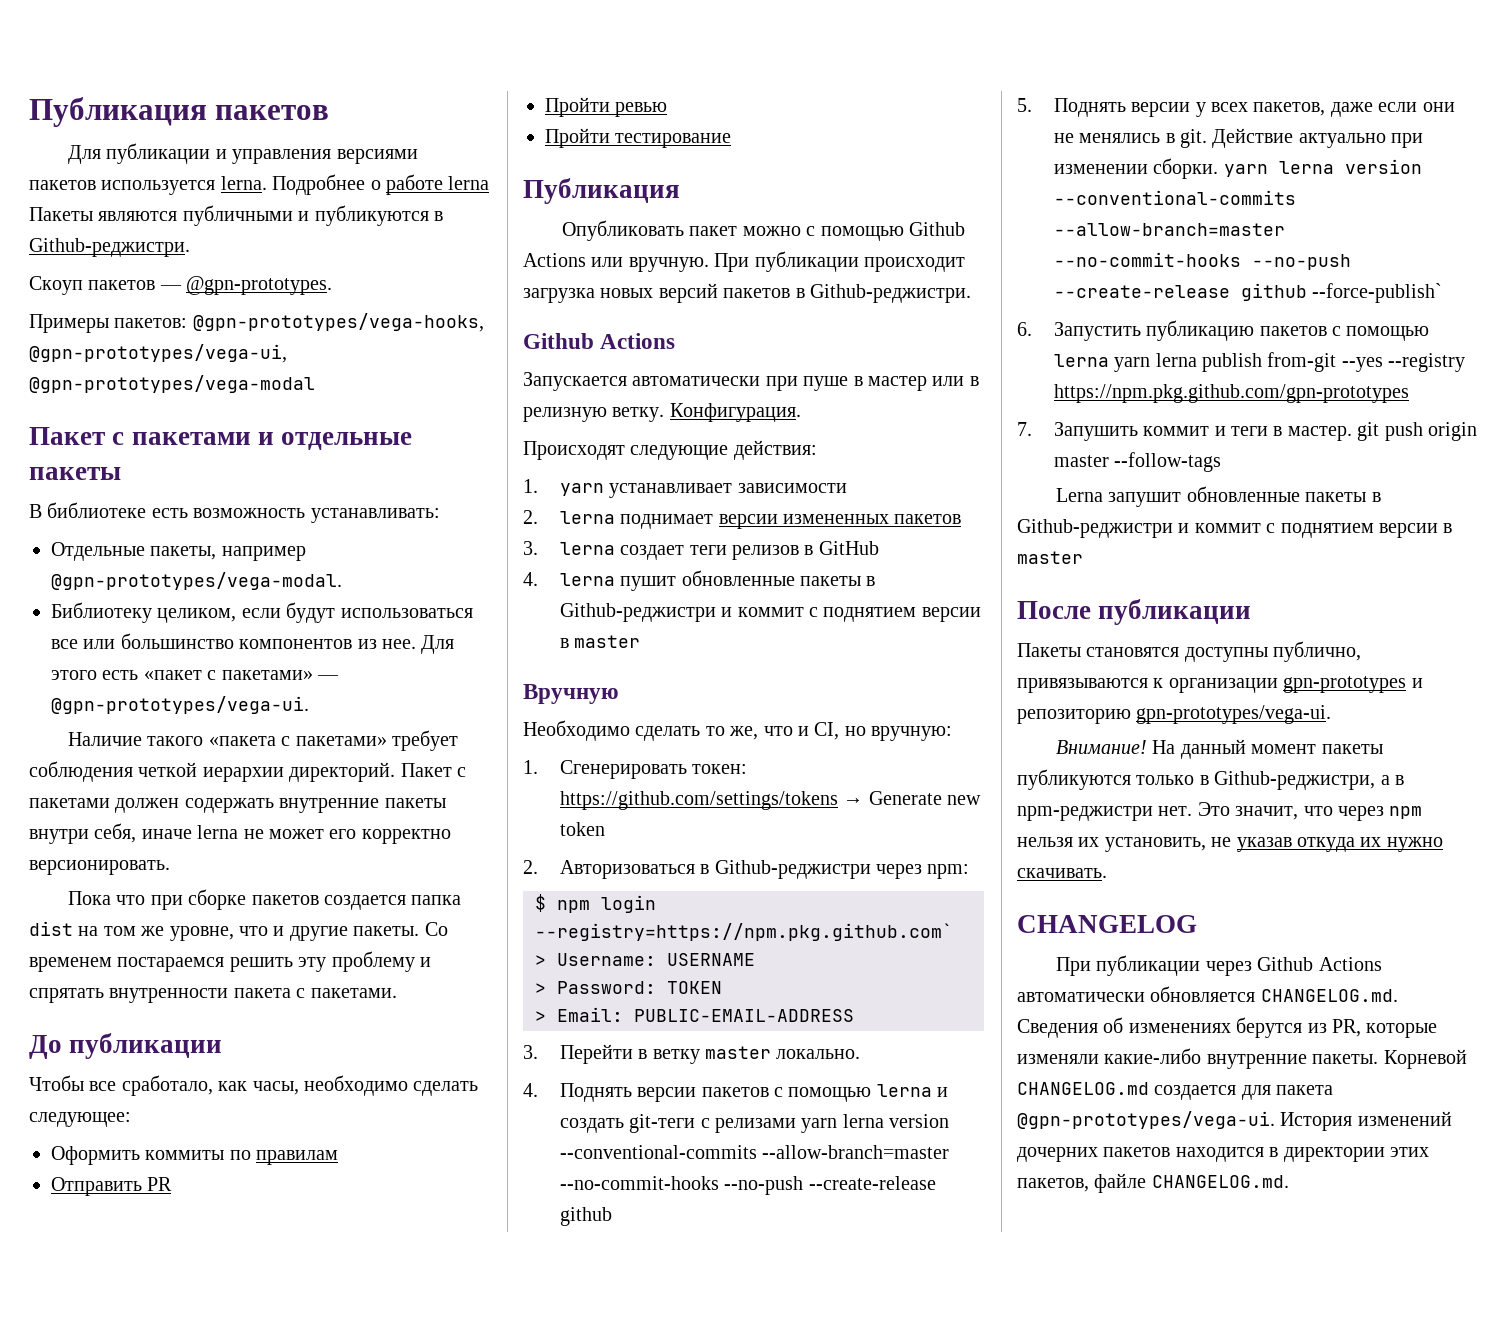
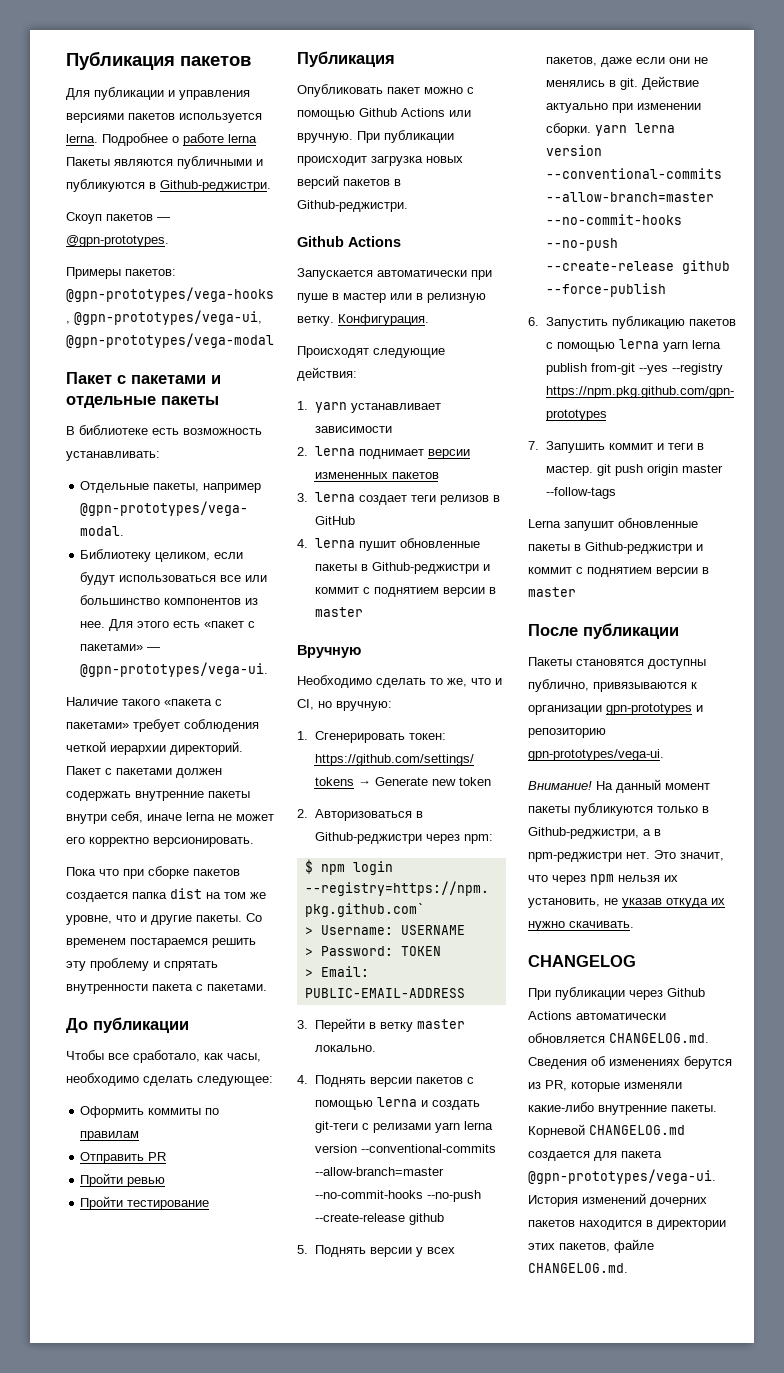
[1312,283,1443,303] --force-publish` -> [545,283,666,297] --force-publish

